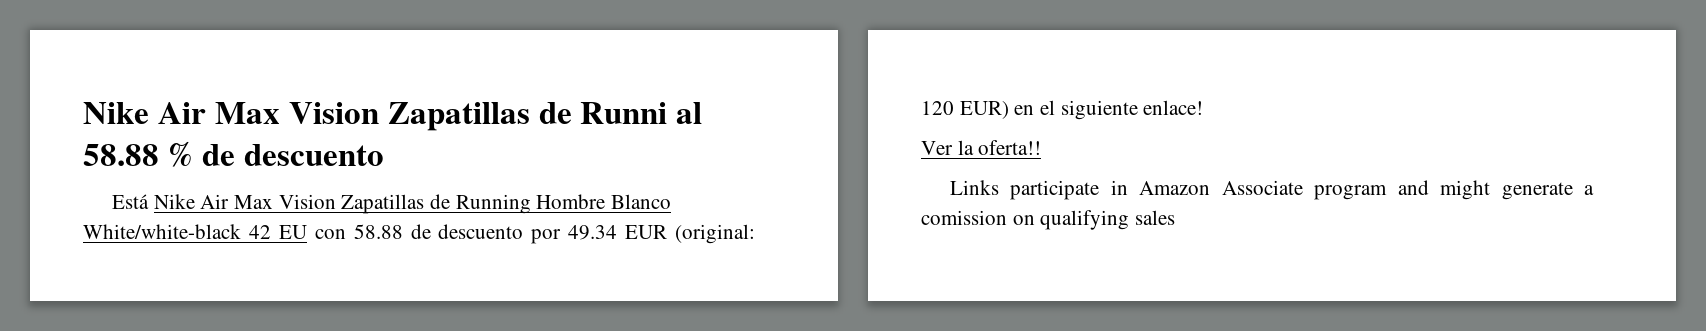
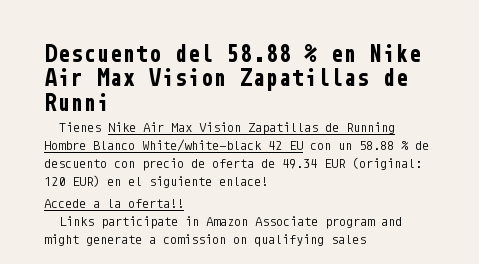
(83, 113) none -> [44,44,356,62] Descuento del 58.88 % en
[676,102,703,124] [83,141,384,167] [112,194,150,209] al 58.88 % de descuento // Está -> [58,122,101,132] // Tienes
[353,224,562,244] 58.88 de descuento por -> [338,141,429,150] [44,158,275,171] un 58.88 % de descuento con precio de oferta de
[921,141,953,155] Ver -> [44,199,100,208] Accede a

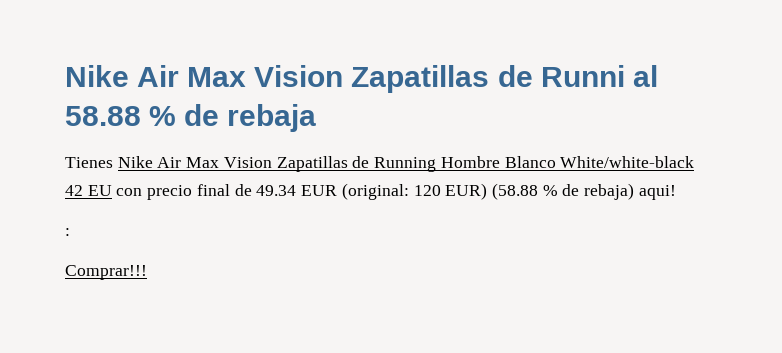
[44,44,356,62] Descuento del 58.88 % en -> (65, 76) none
(109, 102) none -> [632,65,658,87] [65,104,317,132] al 58.88 % de rebaja
[338,141,429,150] [44,158,254,171] un 58.88 % de descuento con precio de oferta -> [147,184,230,200] precio final
[107,176,268,188] [44,199,184,208] [58,216,402,229] [44,234,366,247] en el siguiente enlace! // Accede a la oferta!! // Links participate in Amazon Associate program and might generate a comission on qualifying sales -> [491,183,676,200] [65,228,70,236] [65,265,147,280] (58.88 % de rebaja) aqui! // : // Comprar!!!

